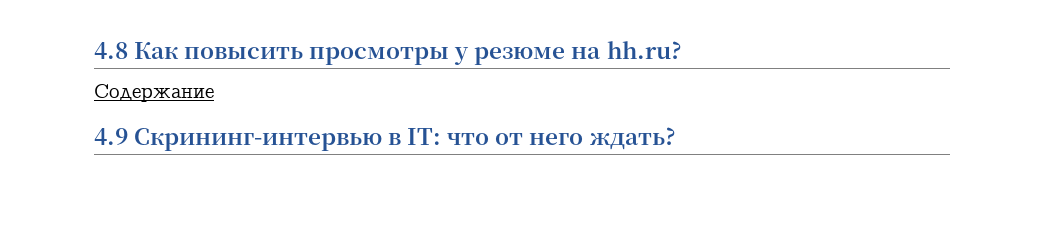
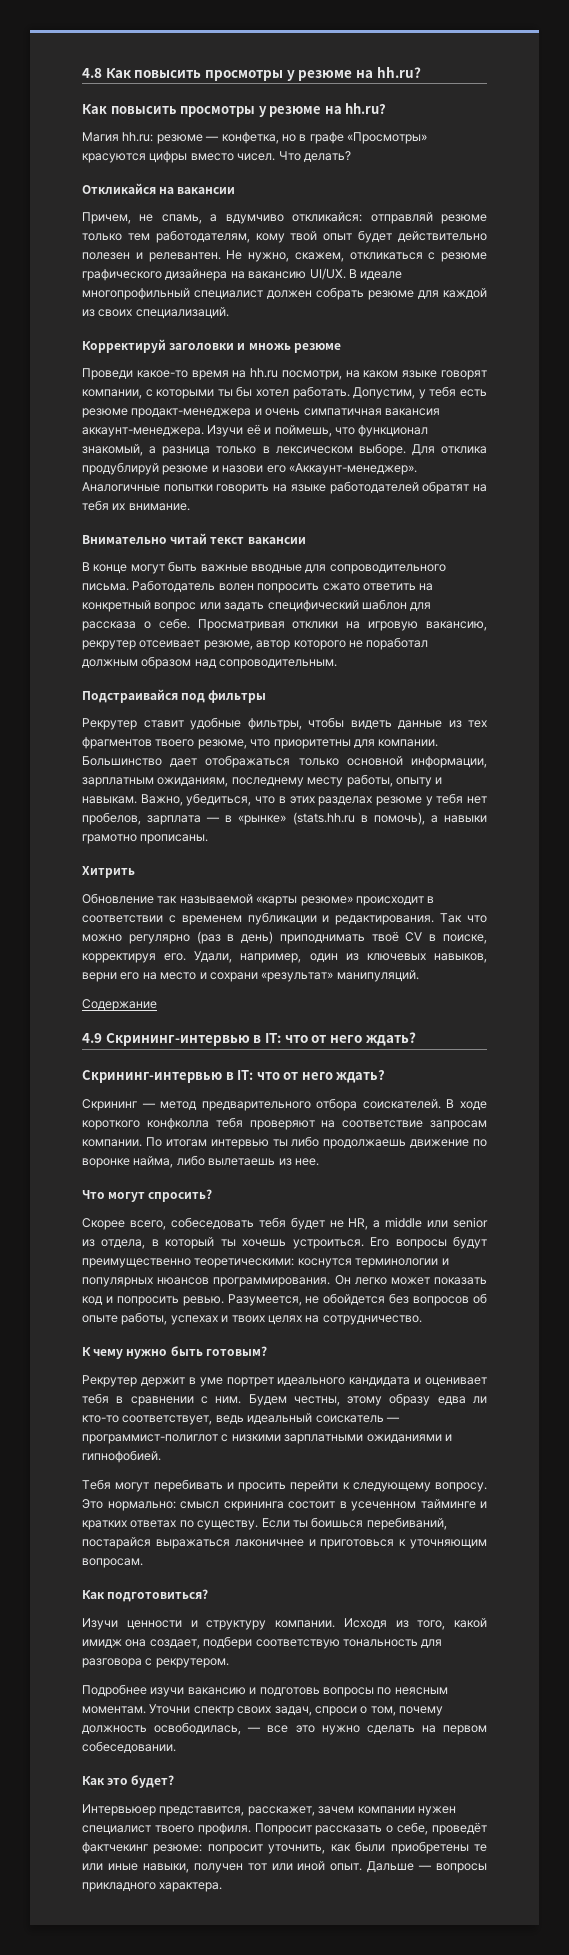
(682, 50) none -> [82,103,387,117] [82,132,427,144] [82,151,351,163] [82,183,236,194] [82,212,487,224] [82,230,487,243] [82,250,487,262] [82,268,403,281] [82,287,487,300] [82,307,229,319] [82,339,341,353] [82,368,487,380] [82,386,488,399] [82,408,440,418] [82,424,429,437] [82,443,487,456] [82,462,417,475] [82,481,488,494] [82,500,190,511] [82,533,306,544] [82,561,446,574] [82,580,434,593] [82,599,432,612] [82,618,487,631] [82,637,429,650] [82,656,338,669] [82,689,267,703] [82,717,487,730] [82,737,439,749] [82,755,487,768] [82,774,443,787] [82,793,487,806] [82,812,487,825] [82,834,209,844] [82,866,135,878] [82,893,435,906] [82,912,487,925] [82,931,487,944] [82,951,488,963] [82,970,419,982] // Как повысить просмотры у резюме на hh.ru? // Магия hh.ru: резюме — конфетка, но в графе «Просмотры» красуются цифры вместо чисел. Что делать? // Откликайся на вакансии // Причем, не спамь, а вдумчиво откликайся: отправляй резюме только тем работодателям, кому твой опыт будет действительно полезен и релевантен. Не нужно, скажем, откликаться с резюме графического дизайнера на вакансию UI/UХ. В идеале многопрофильный специалист должен собрать резюме для каждой из своих специализаций. // Корректируй заголовки и множь резюме // Проведи какое-то время на hh.ru посмотри, на каком языке говорят компании, с которыми ты бы хотел работать. Допустим, у тебя есть резюме продакт-менеджера и очень симпатичная вакансия аккаунт-менеджера. Изучи её и поймешь, что функционал знакомый, а разница только в лексическом выборе. Для отклика продублируй резюме и назови его «Аккаунт-менеджер». Аналогичные попытки говорить на языке работодателей обратят на тебя их внимание. // Внимательно читай текст вакансии // В конце могут быть важные вводные для сопроводительного письма. Работодатель волен попросить сжато ответить на конкретный вопрос или задать специфический шаблон для рассказа о себе. Просматривая отклики на игровую вакансию, рекрутер отсеивает резюме, автор которого не поработал должным образом над сопроводительным. // Подстраивайся под фильтры // Рекрутер ставит удобные фильтры, чтобы видеть данные из тех фрагментов твоего резюме, что приоритетны для компании. Большинство дает отображаться только основной информации, зарплатным ожиданиям, последнему месту работы, опыту и навыкам. Важно, убедиться, что в этих разделах резюме у тебя нет пробелов, зарплата — в «рынке» (stats.hh.ru в помочь), а навыки грамотно прописаны. // Хитрить // Обновление так называемой «карты резюме» происходит в соответствии с временем публикации и редактирования. Так что можно регулярно (раз в день) приподнимать твоё СV в поиске, корректируя его. Удали, например, один из ключевых навыков, верни его на место и сохрани «результат» манипуляций.
(676, 138) none -> [82,1070,386,1083] [82,1098,487,1111] [82,1117,487,1130] [82,1136,487,1149] [82,1155,319,1168] [82,1189,213,1202] [82,1217,488,1230] [82,1236,488,1249] [82,1258,449,1268] [82,1275,488,1287] [82,1293,488,1306] [82,1312,422,1325] [82,1346,267,1359] [82,1375,487,1387] [82,1393,488,1406] [82,1413,400,1425] [82,1434,452,1444] [82,1450,161,1463] [82,1479,487,1492] [82,1499,487,1511] [82,1517,447,1530] [82,1537,487,1549] [82,1558,143,1568] [82,1589,209,1602] [82,1618,487,1630] [82,1636,443,1649] [82,1658,229,1668] [82,1684,448,1697] [82,1704,443,1716] [82,1722,487,1735] [82,1741,176,1753] [82,1775,175,1788] [82,1804,456,1816] [82,1822,487,1835] [82,1841,487,1854] [82,1861,487,1873] [82,1882,223,1892] // Скрининг-интервью в IT: что от него ждать? // Скрининг — метод предварительного отбора соискателей. В ходе короткого конфколла тебя проверяют на соответствие запросам компании. По итогам интервью ты либо продолжаешь движение по воронке найма, либо вылетаешь из нее. // Что могут спросить? // Скорее всего, собеседовать тебя будет не HR, а middle или senior из отдела, в который ты хочешь устроиться. Его вопросы будут преимущественно теоретическими: коснутся терминологии и популярных нюансов программирования. Он легко может показать код и попросить ревью. Разумеется, не обойдется без вопросов об опыте работы, успехах и твоих целях на сотрудничество. // К чему нужно быть готовым? // Рекрутер держит в уме портрет идеального кандидата и оценивает тебя в сравнении с ним. Будем честны, этому образу едва ли кто-то соответствует, ведь идеальный соискатель — программист-полиглот с низкими зарплатными ожиданиями и гипнофобией. // Тебя могут перебивать и просить перейти к следующему вопросу. Это нормально: смысл скрининга состоит в усеченном тайминге и кратких ответах по существу. Если ты боишься перебиваний, постарайся выражаться лаконичнее и приготовься к уточняющим вопросам. // Как подготовиться? // Изучи ценности и структуру компании. Исходя из того, какой имидж она создает, подбери соответствую тональность для разговора с рекрутером. // Подробнее изучи вакансию и подготовь вопросы по неясным моментам. Уточни спектр своих задач, спроси о том, почему должность освободилась, — все это нужно сделать на первом собеседовании. // Как это будет? // Интервьюер представится, расскажет, зачем компании нужен специалист твоего профиля. Попросит рассказать о себе, проведёт фактчекинг резюме: попросит уточнить, как были приобретены те или иные навыки, получен тот или иной опыт. Дальше — вопросы прикладного характера.

